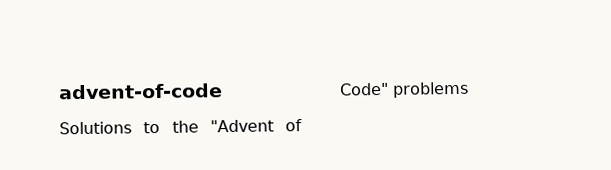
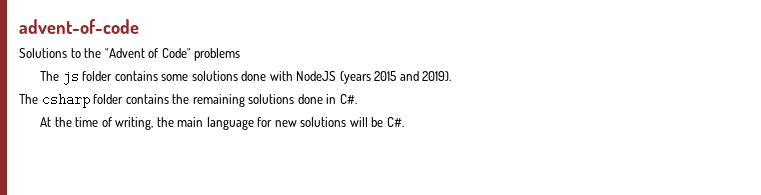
(469, 89) none -> [40,71,452,85] [19,93,357,108] [40,117,404,130] // The js folder contains some solutions done with NodeJS (years 2015 and 2019). // The csharp folder contains the remaining solutions done in C#. // At the time of writing, the main language for new solutions will be C#.

